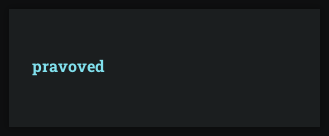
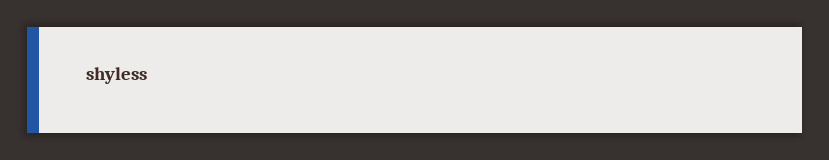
[32,59,105,76] pravoved -> [86,67,147,84] shyless

